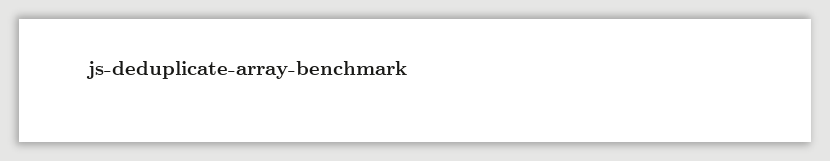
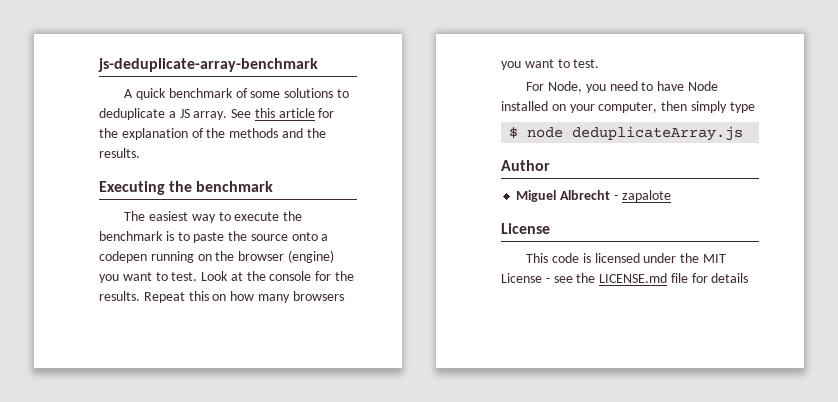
(407, 70) none -> [124,88,349,100] [99,108,335,120] [99,128,326,140] [99,148,140,158] [99,181,274,195] [124,211,303,223] [99,231,329,243] [99,250,334,263] [99,271,355,283] [99,291,344,303] [501,59,600,70] [526,81,718,93] [501,101,755,113] [509,126,744,141] [501,160,550,171] [516,190,671,202] [501,223,550,234] [526,253,726,263] [501,273,749,283] // A quick benchmark of some solutions to deduplicate a JS array. See this article for the explanation of the methods and the results. // Executing the benchmark // The easiest way to execute the benchmark is to paste the source onto a codepen running on the browser (engine) you want to test. Look at the console for the results. Repeat this on how many browsers you want to test. // For Node, you need to have Node installed on your computer, then simply type // $ node deduplicateArray.js // Author // Miguel Albrecht - zapalote // License // This code is licensed under the MIT License - see the LICENSE.md file for details

